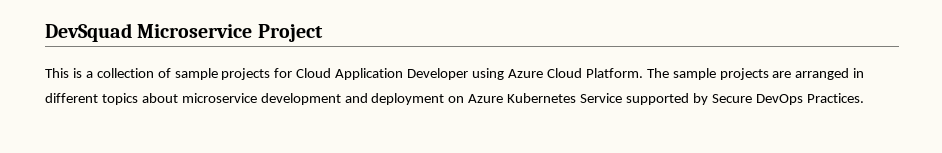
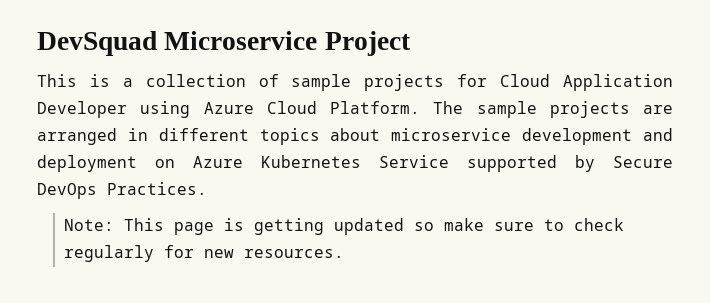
(864, 98) none -> [64,218,625,235] [64,245,345,262] // Note: This page is getting updated so make sure to check regularly for new resources.

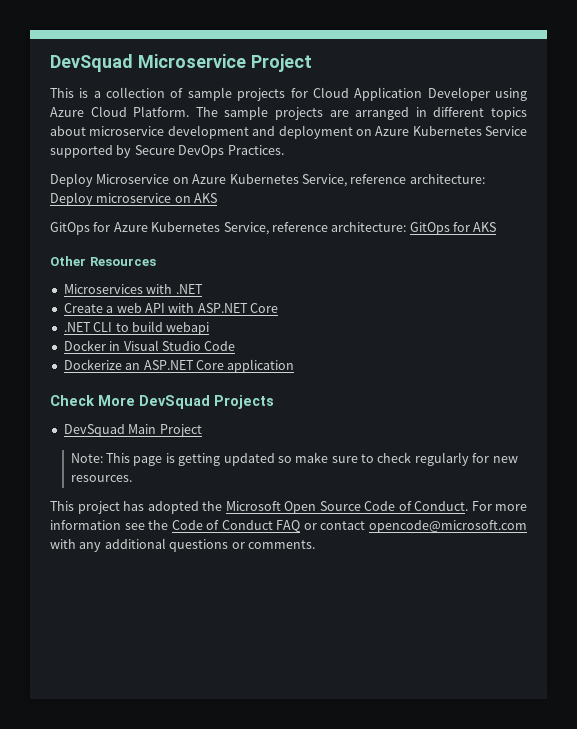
(207, 188) none -> [50,173,485,187] [50,192,218,206] [50,222,497,235] [50,256,156,266] [63,284,203,294] [63,303,278,313] [63,321,210,335] [63,340,236,351] [63,359,295,373] [50,395,274,409] [63,424,202,437] // Deploy Microservice on Azure Kubernetes Service, reference architecture: Deploy microservice on AKS // GitOps for Azure Kubernetes Service, reference architecture: GitOps for AKS // Other Resources // Microservices with .NET // Create a web API with ASP.NET Core // .NET CLI to build webapi // Docker in Visual Studio Code // Dockerize an ASP.NET Core application // Check More DevSquad Projects // DevSquad Main Project
(345, 253) none -> [50,501,527,514] [50,520,527,533] [50,538,315,552] // This project has adopted the Microsoft Open Source Code of Conduct. For more information see the Code of Conduct FAQ or contact opencode@microsoft.com with any additional questions or comments.

